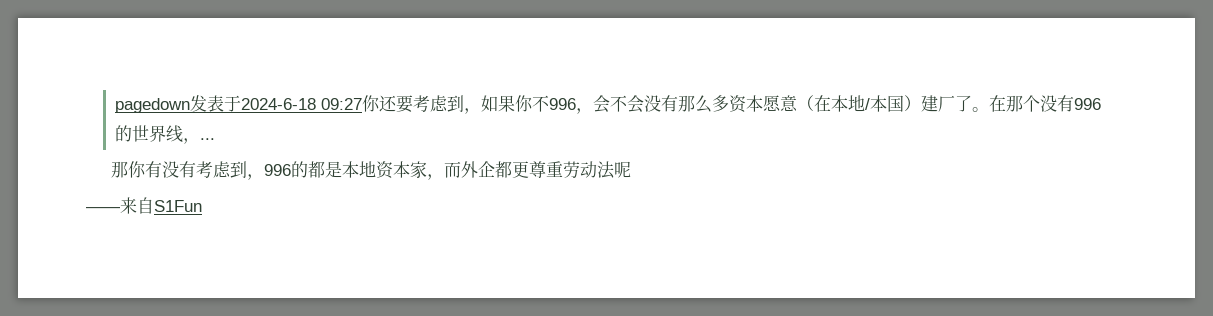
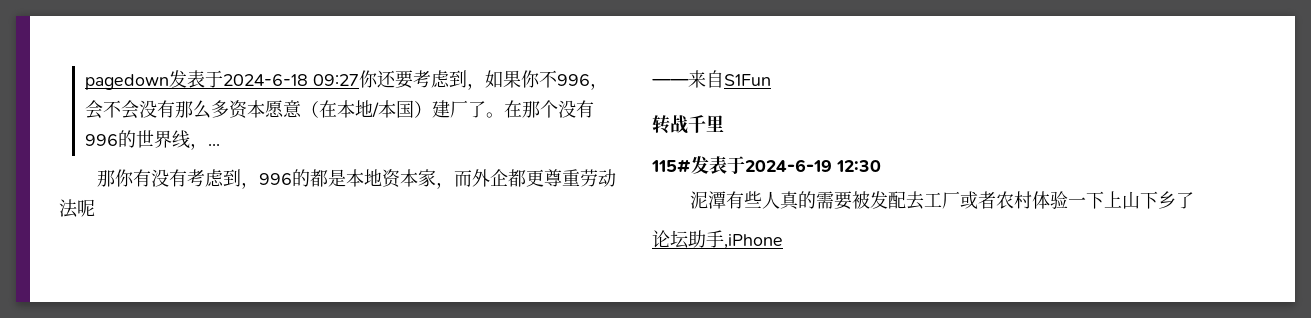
(202, 206) none -> [652,115,724,134] [651,156,881,174] [689,191,1194,210] [652,230,783,249] // 转战千里 // 115#发表于2024-6-19 12:30 // 泥潭有些人真的需要被发配去工厂或者农村体验一下上山下乡了 // 论坛助手,iPhone

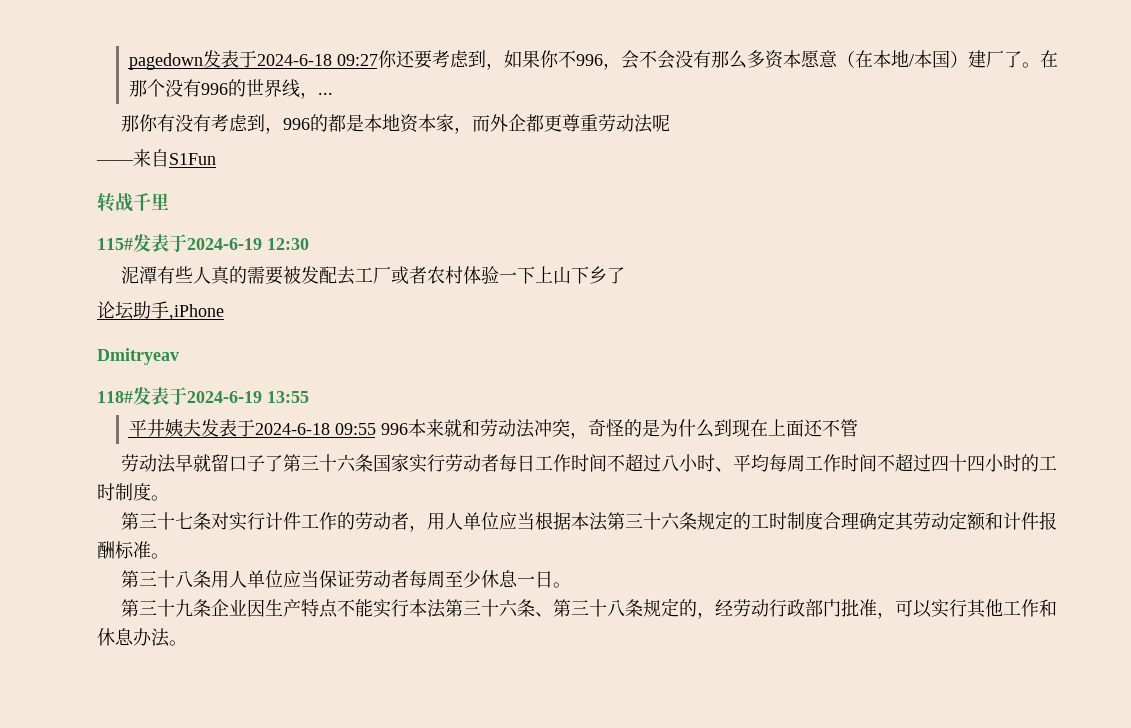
(783, 241) none -> [97,348,179,365] [97,387,309,405] [128,419,858,439] [120,453,1057,473] [97,483,169,501] [120,511,1057,532] [97,541,169,559] [120,570,571,588] [120,598,1057,619] [97,628,187,647] // Dmitryeav // 118#发表于2024-6-19 13:55 // 平井姨夫发表于2024-6-18 09:55 996本来就和劳动法冲突，奇怪的是为什么到现在上面还不管 // 劳动法早就留口子了第三十六条国家实行劳动者每日工作时间不超过八小时、平均每周工作时间不超过四十四小时的工时制度。 // 第三十七条对实行计件工作的劳动者，用人单位应当根据本法第三十六条规定的工时制度合理确定其劳动定额和计件报酬标准。 // 第三十八条用人单位应当保证劳动者每周至少休息一日。 // 第三十九条企业因生产特点不能实行本法第三十六条、第三十八条规定的，经劳动行政部门批准，可以实行其他工作和休息办法。

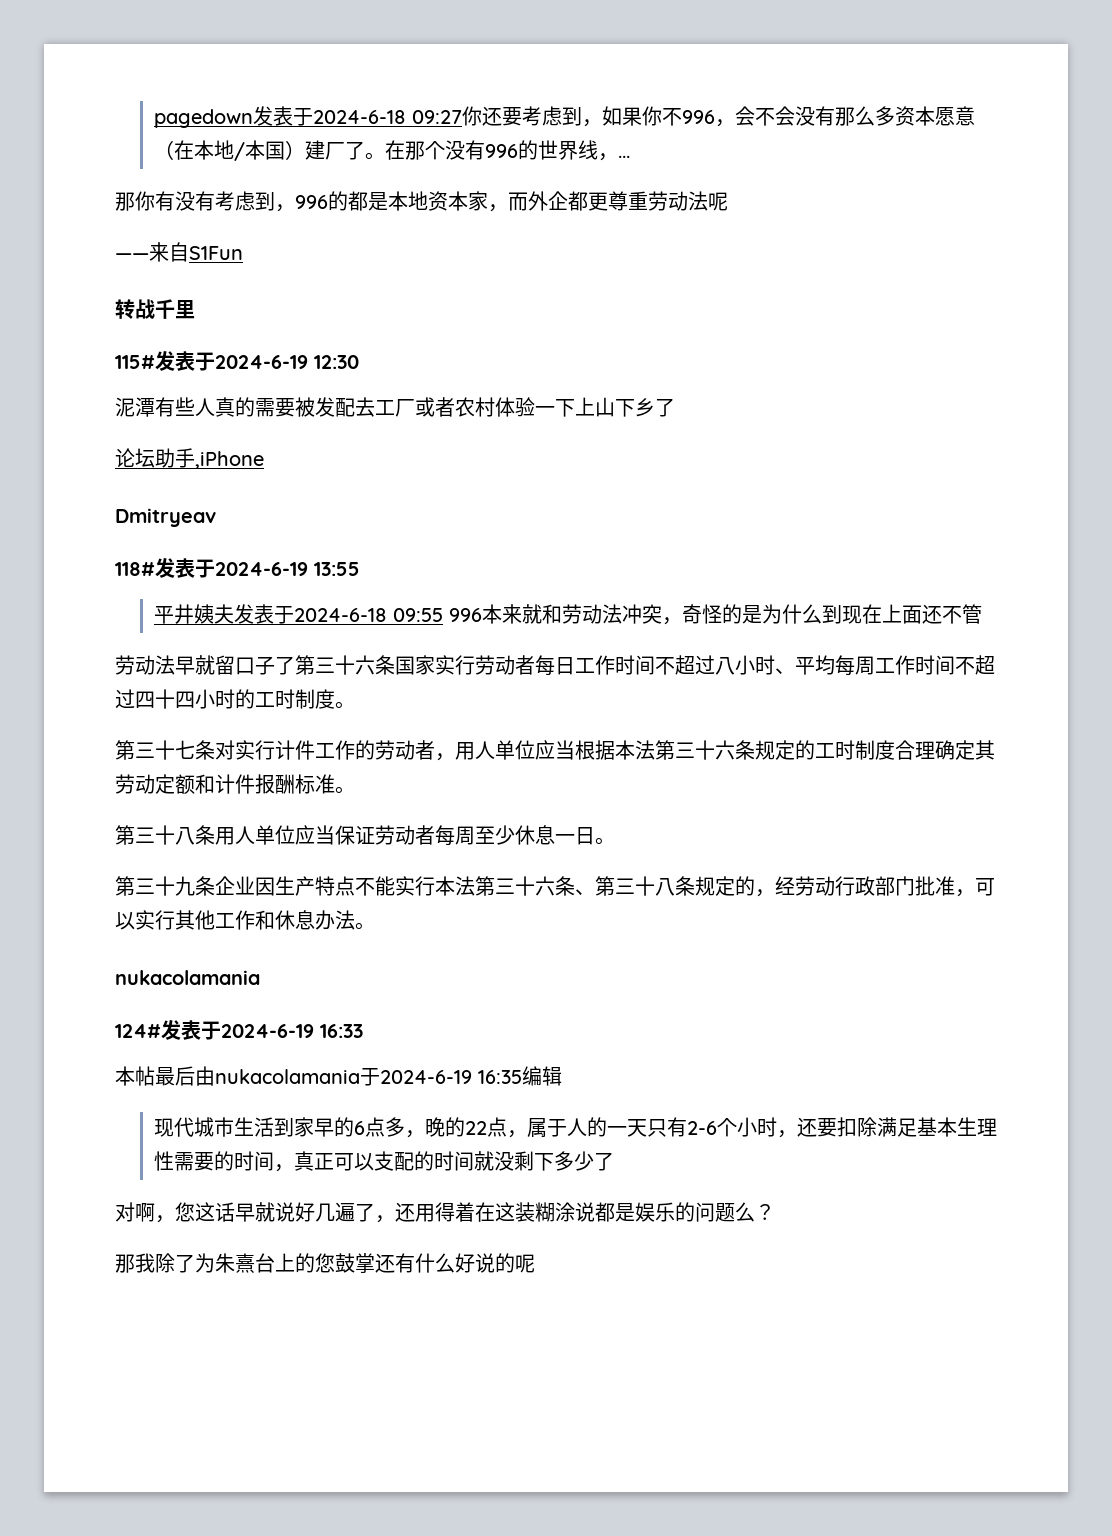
(187, 643) none -> [115,970,260,985] [115,1020,363,1040] [115,1066,562,1086] [153,1117,997,1138] [153,1151,614,1172] [115,1202,775,1223] [115,1253,535,1273] // nukacolamania // 124#发表于2024-6-19 16:33 // 本帖最后由nukacolamania于2024-6-19 16:35编辑 // 现代城市生活到家早的6点多，晚的22点，属于人的一天只有2-6个小时，还要扣除满足基本生理性需要的时间，真正可以支配的时间就没剩下多少了 // 对啊，您这话早就说好几遍了，还用得着在这装糊涂说都是娱乐的问题么？ // 那我除了为朱熹台上的您鼓掌还有什么好说的呢

